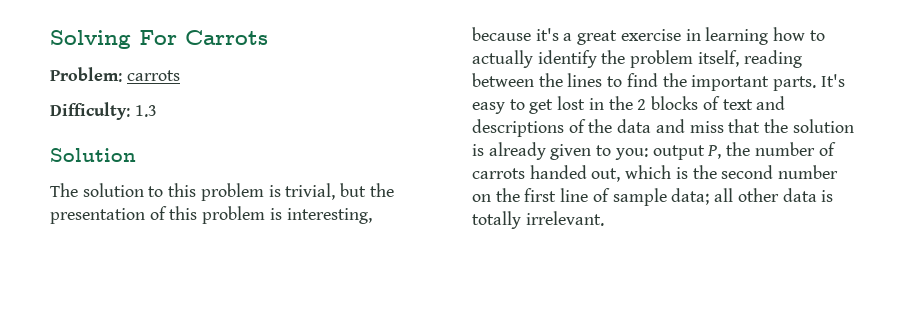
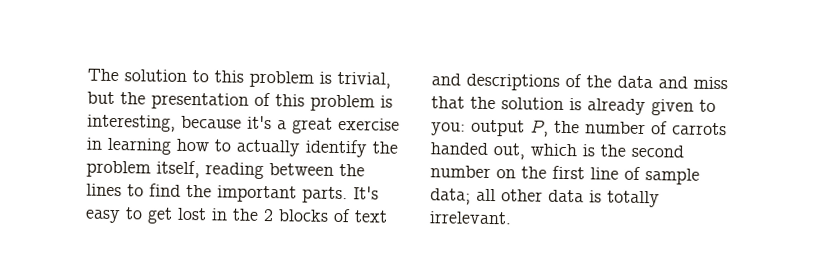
[50,30,268,49] [50,67,180,82] [50,102,157,120] [50,148,136,162] Solving For Carrots // Problem: carrots // Difficulty: 1.3 // Solution // -> (87, 75) none

